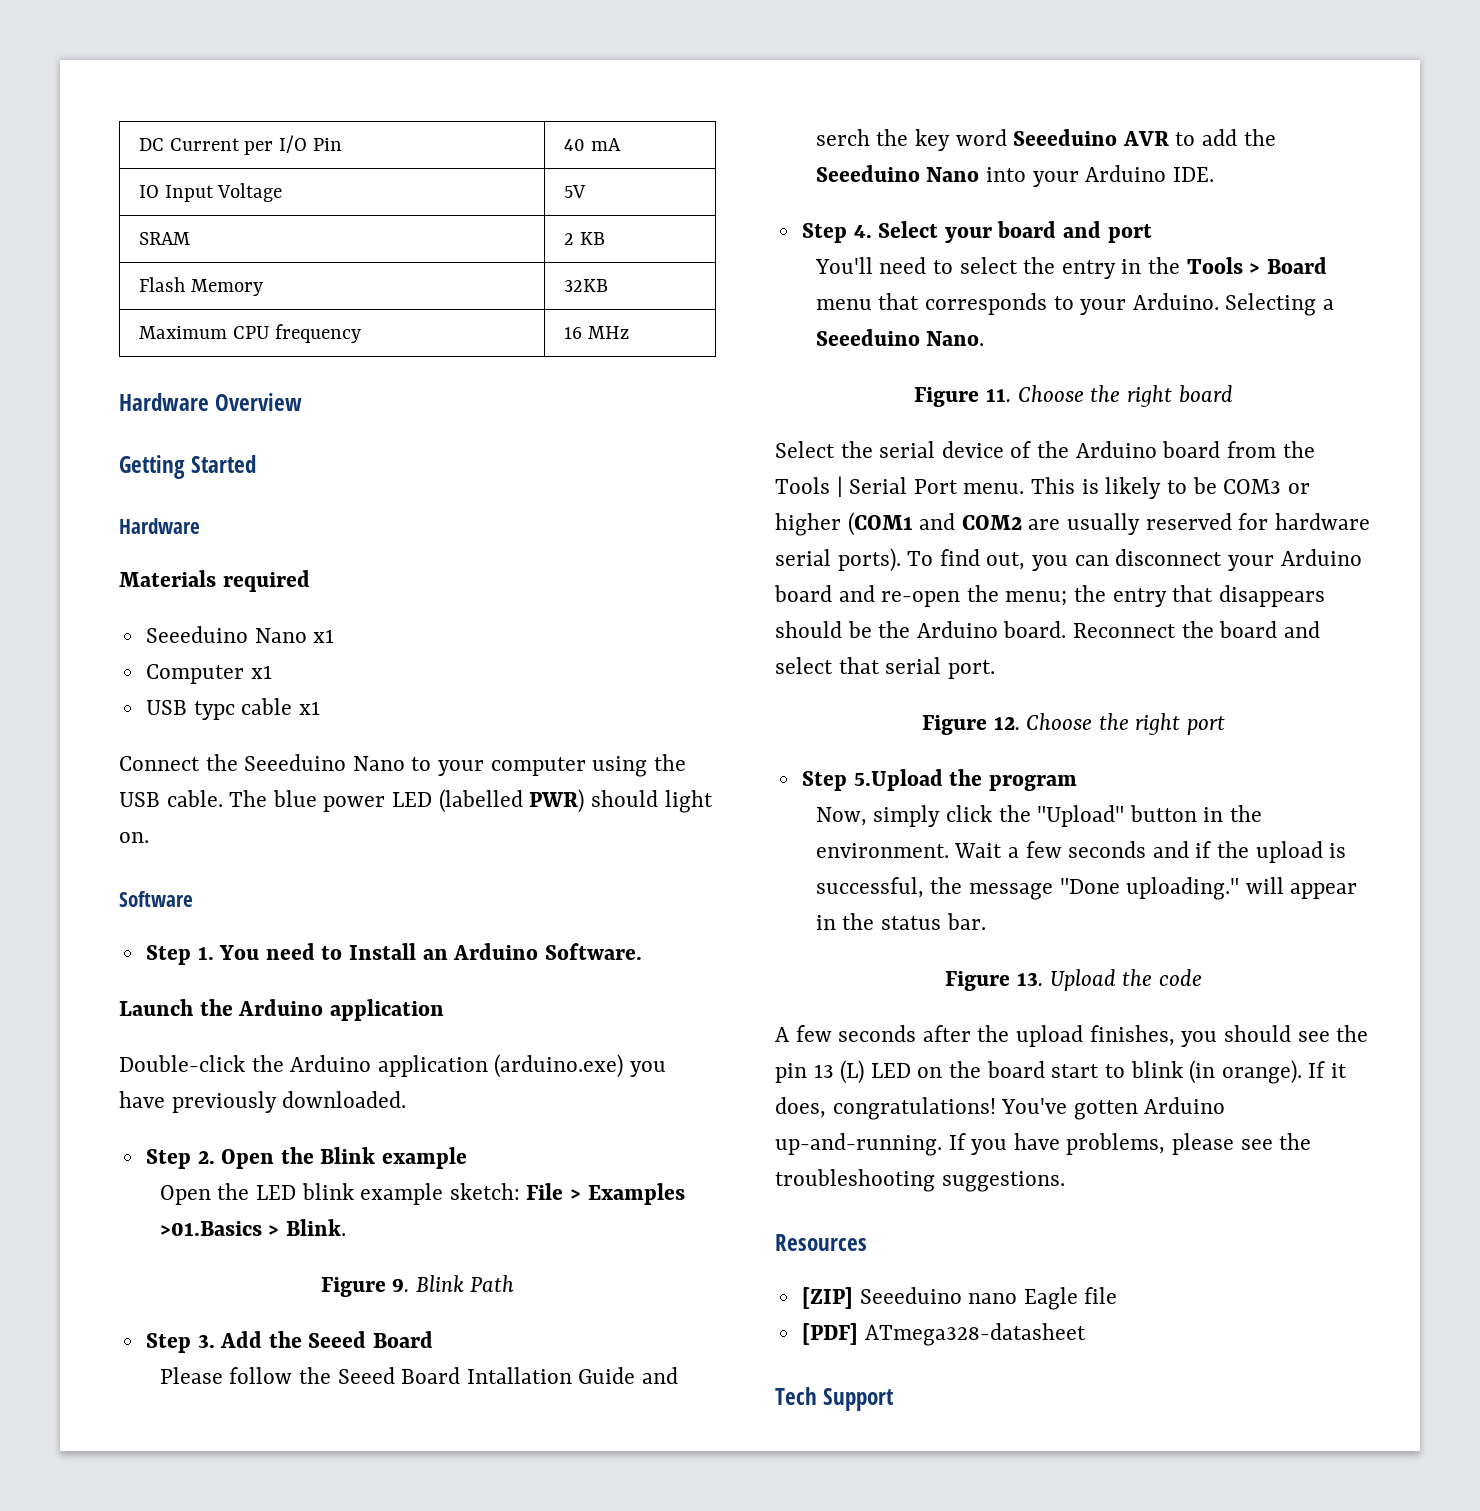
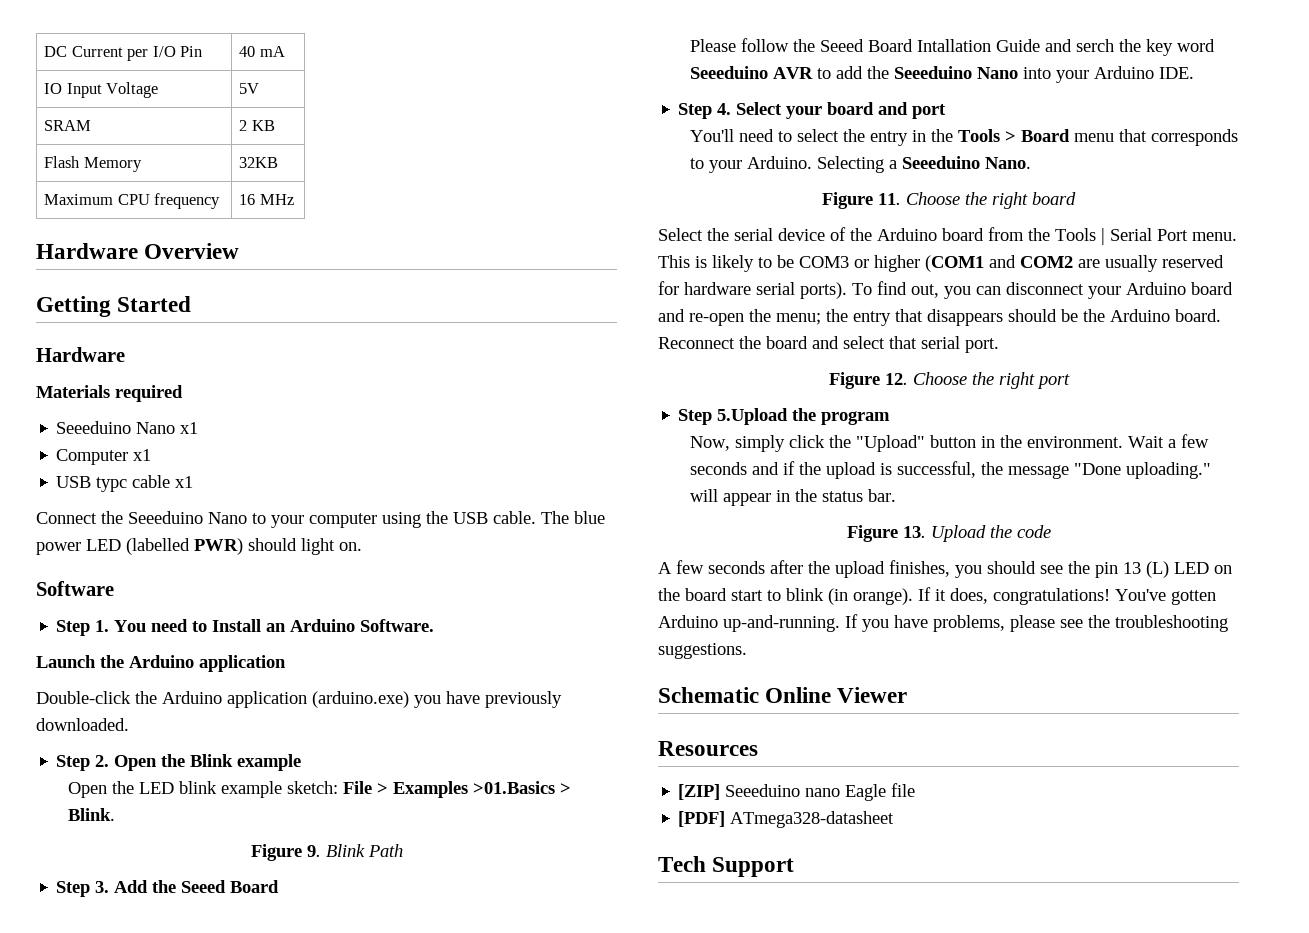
(1065, 1181) none -> [658,687,908,703] // Schematic Online Viewer

